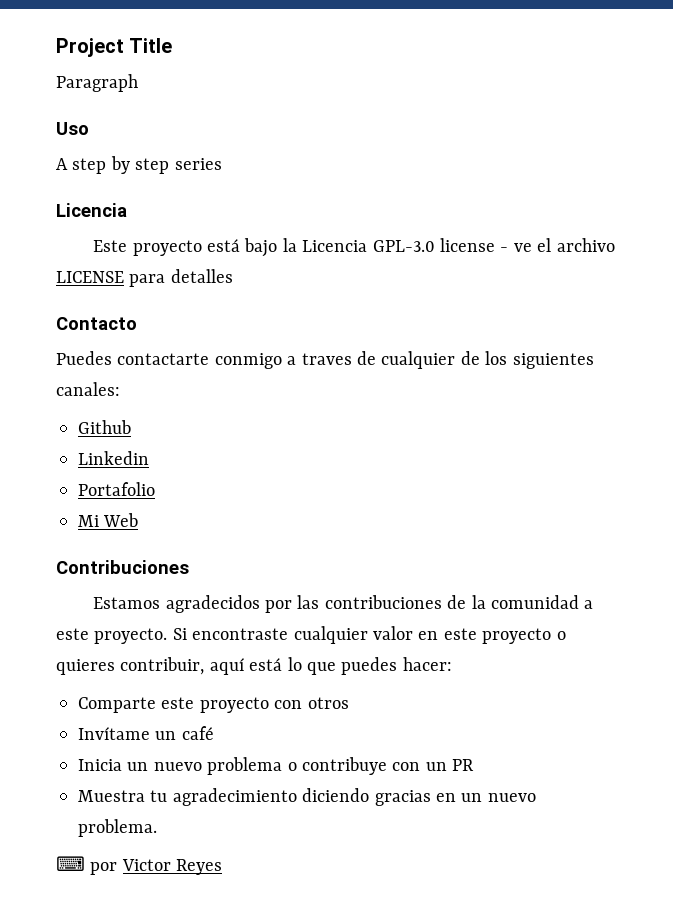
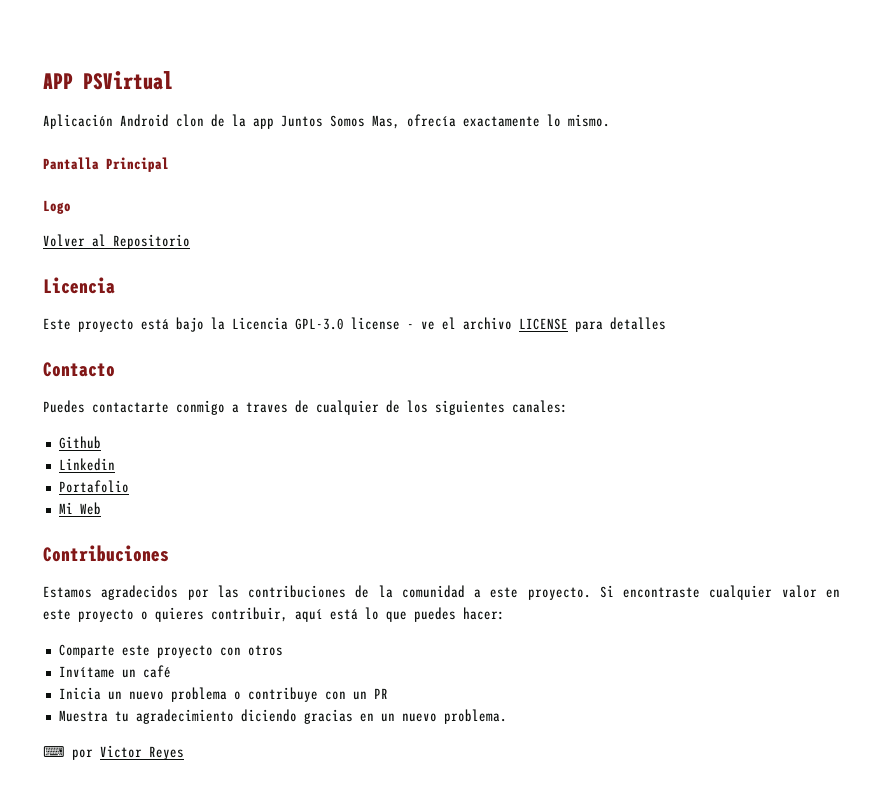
[56,38,173,57] [56,74,138,92] [56,122,89,135] [56,156,222,174] Project Title // Paragraph // Uso // A step by step series -> [43,71,173,90] [43,114,610,129] [43,157,169,172] [43,200,71,214] [43,234,190,249] APP PSVirtual // Aplicación Android clon de la app Juntos Somos Mas, ofrecía exactamente lo mismo. // Pantalla Principal // Logo // Volver al Repositorio

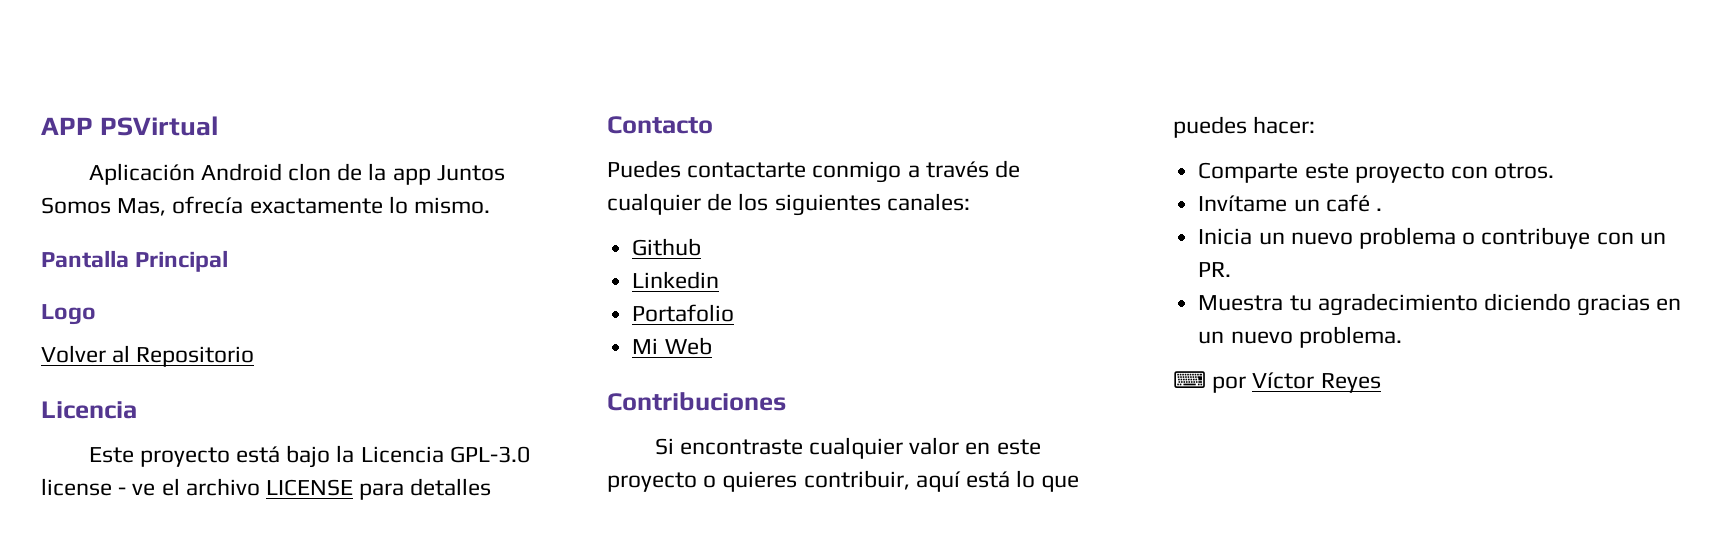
[246,402,288,413] traves -> [925,161,989,178] través
[43,585,591,600] Estamos agradecidos por las contribuciones de la comunidad a este proyecto. -> (786, 401) none
[247,645,283,656] otros -> [1494,163,1555,179] otros.
(171, 671) none -> [1375,208,1382,211] .
[373,688,388,699] PR -> [1198,262,1232,277] PR.
[100,745,142,758] Victor -> [1252,372,1315,389] Víctor

